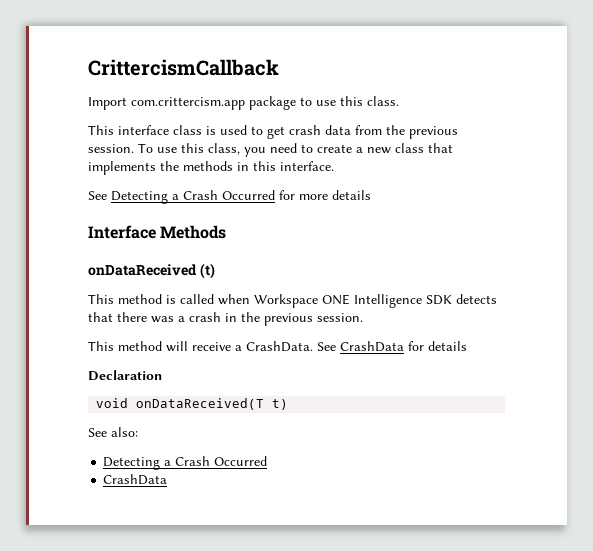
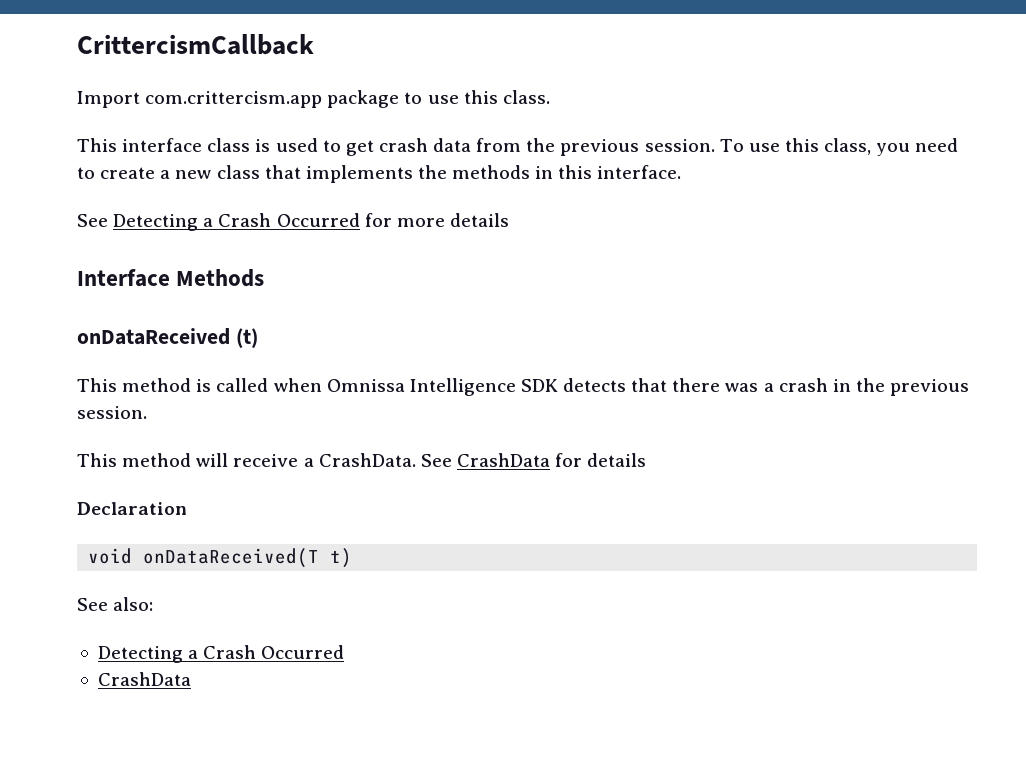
[254,294,350,308] Workspace ONE -> [326,379,405,392] Omnissa

